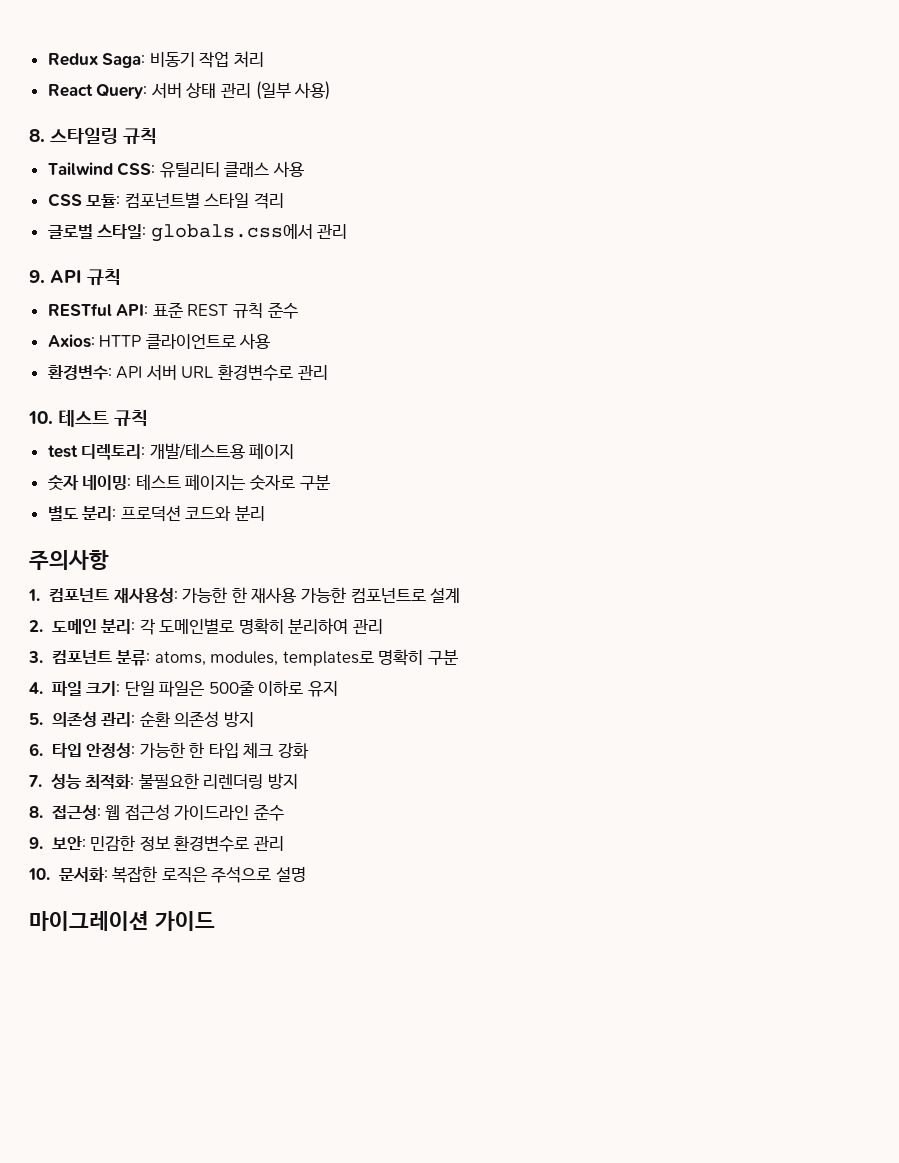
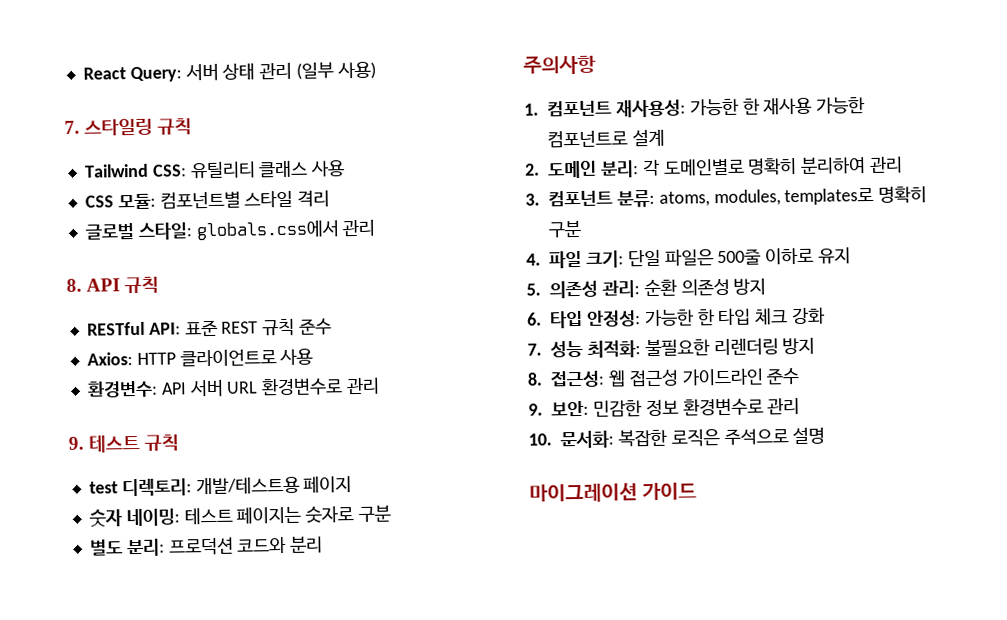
[47,51,265,68] Redux Saga: 비동기 작업 처리 // -> (82, 73) none
[29,129,45,142] 8. -> [64,120,80,134] 7.
[29,270,45,283] 9. -> [66,278,82,292] 8.
[28,411,53,424] 10. -> [68,436,84,450] 9.

